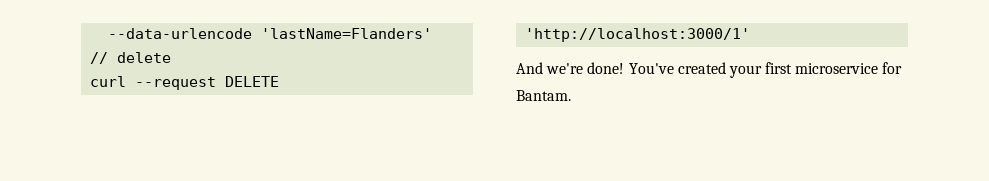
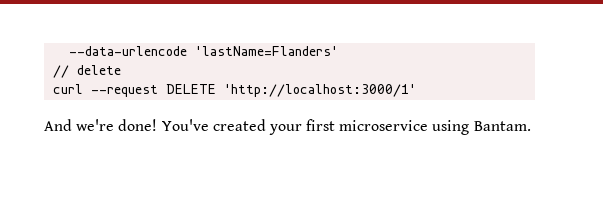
[882,62,903,74] for -> [432,120,470,135] using

